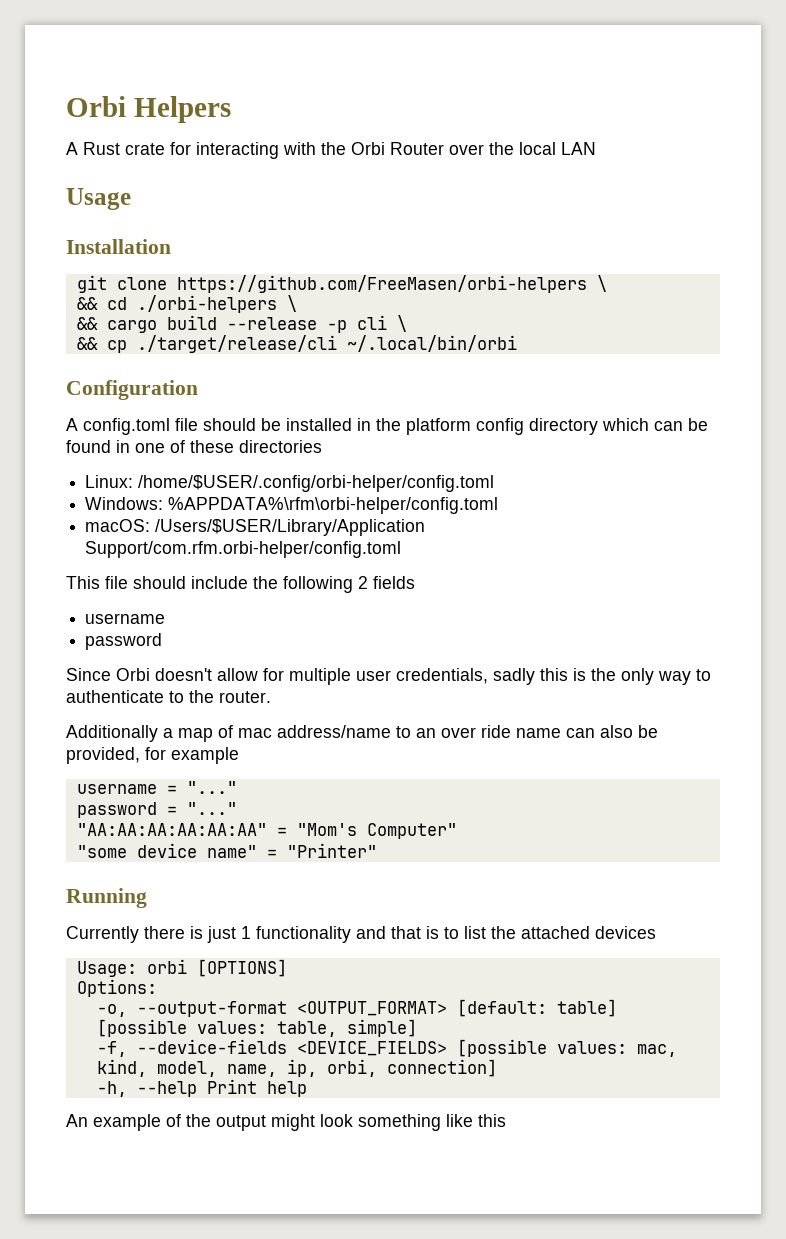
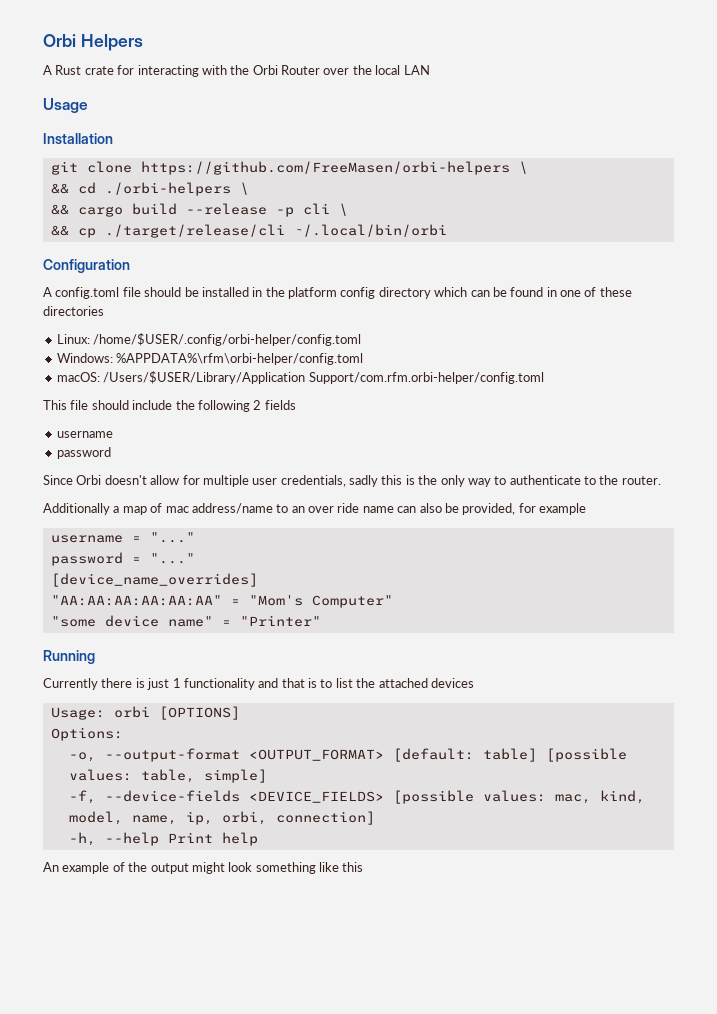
(237, 808) none -> [50,573,258,587] // [device_name_overrides]

